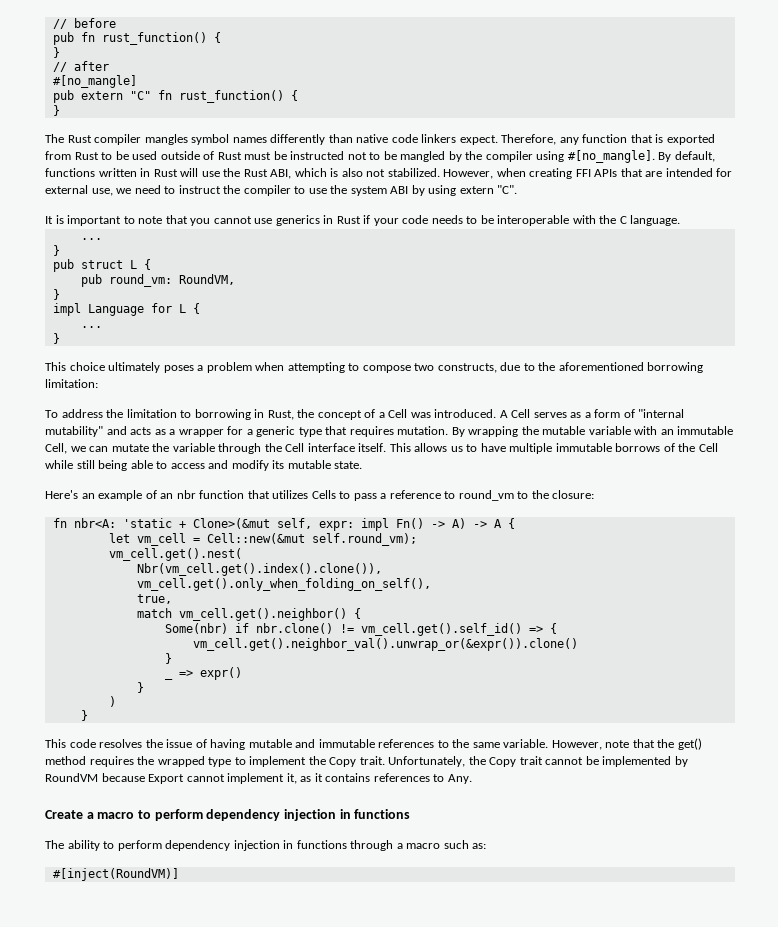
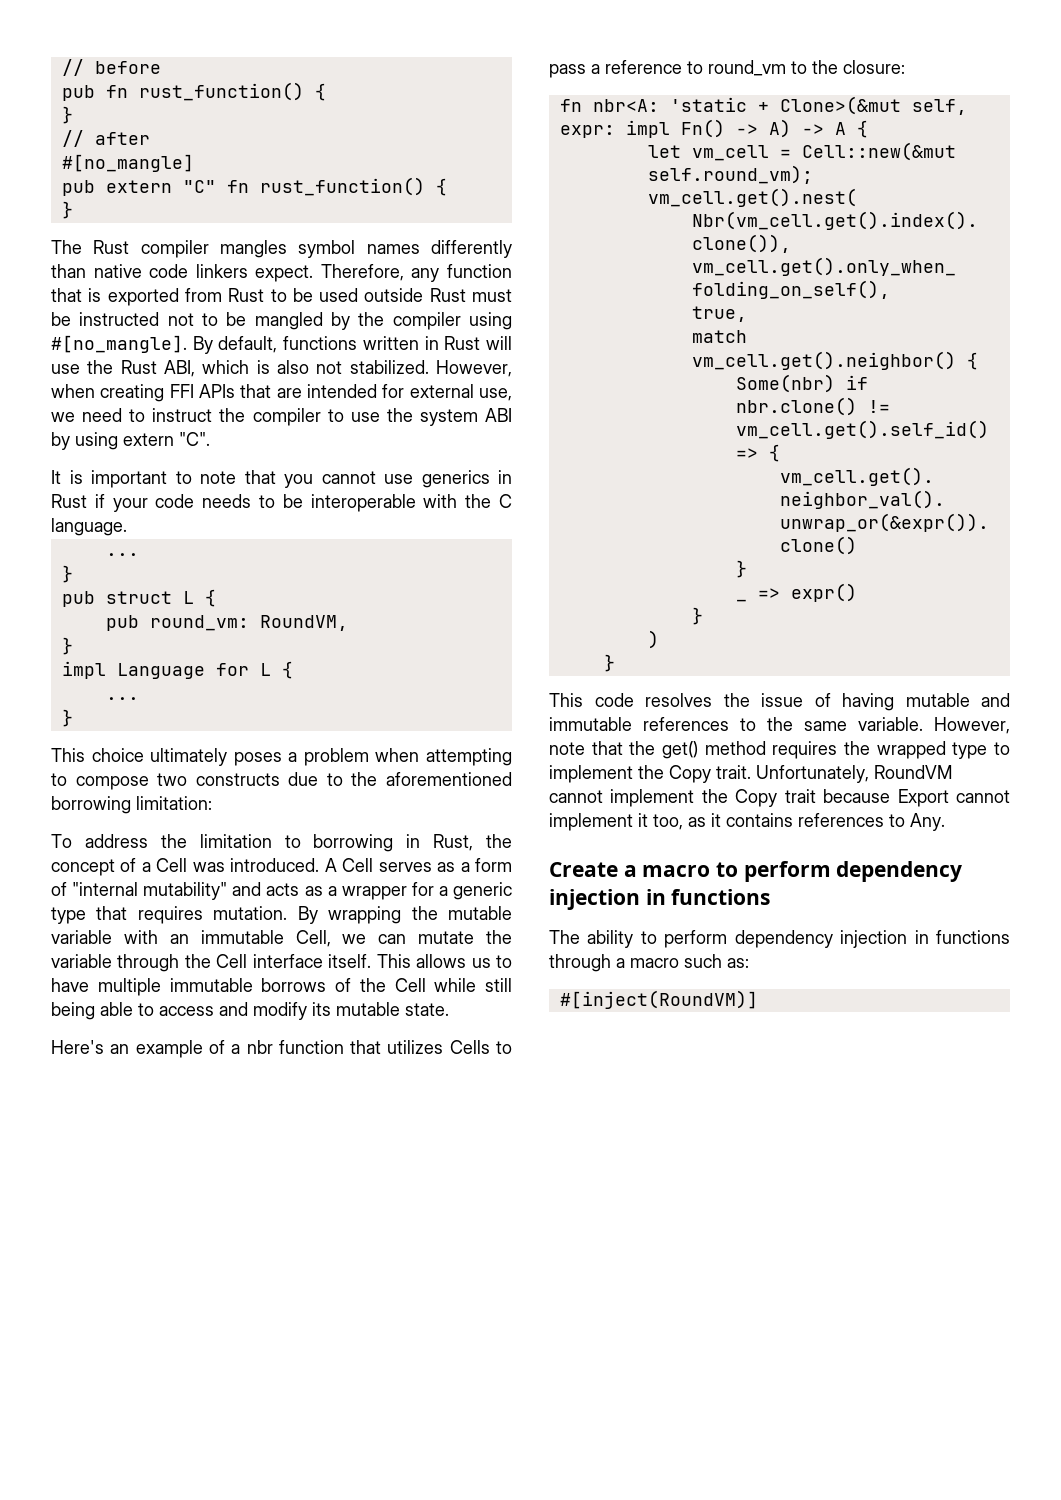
[203,151,215,160] of -> (424, 295) none
[437,363,497,373] constructs, -> [195,773,280,786] constructs
[160,493,174,499] an -> [231,1044,241,1054] a
[468,756,688,767] [45,773,98,782] the Copy trait cannot be implemented by RoundVM -> [874,765,952,779] [549,789,816,807] RoundVM cannot implement the Copy trait
[286,773,297,784] it, -> [638,813,683,830] it too,

